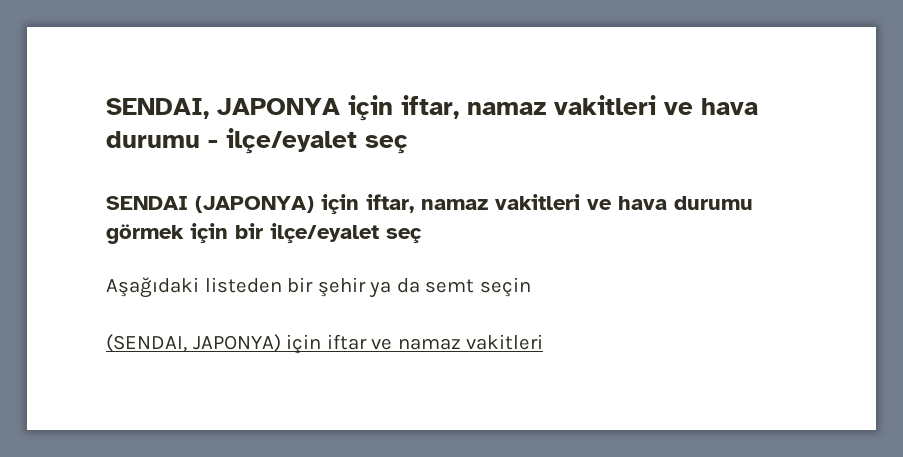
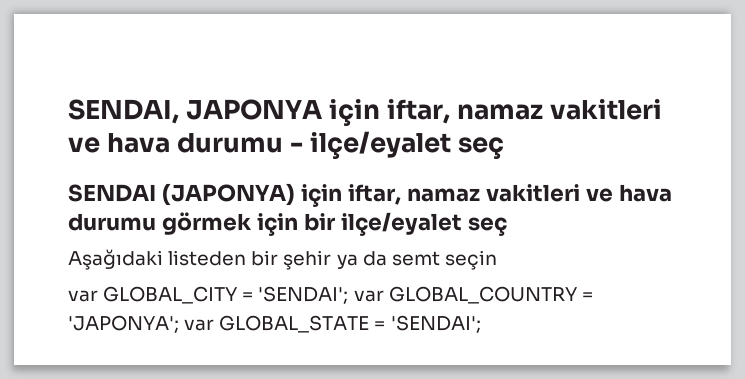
[106,334,544,354] (SENDAI, JAPONYA) için iftar ve namaz vakitleri -> [68,286,593,304] [68,315,481,333] var GLOBAL_CITY = 'SENDAI'; var GLOBAL_COUNTRY = 'JAPONYA'; var GLOBAL_STATE = 'SENDAI';

